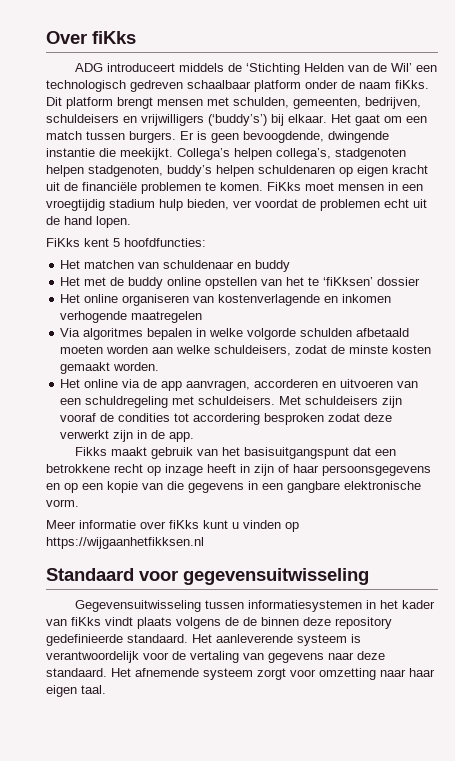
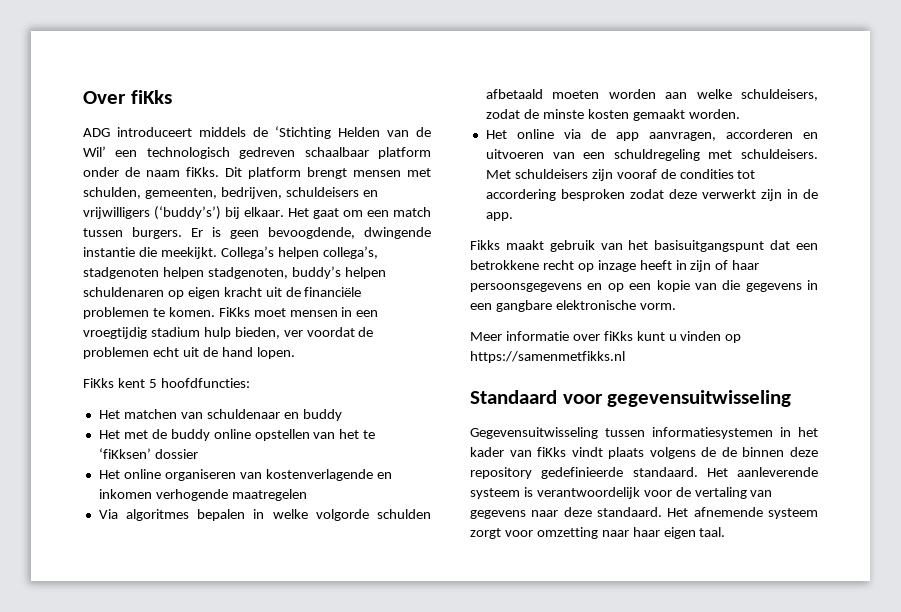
[46,537,204,549] https://wijgaanhetfikksen.nl -> [470,351,625,363] https://samenmetfikks.nl

